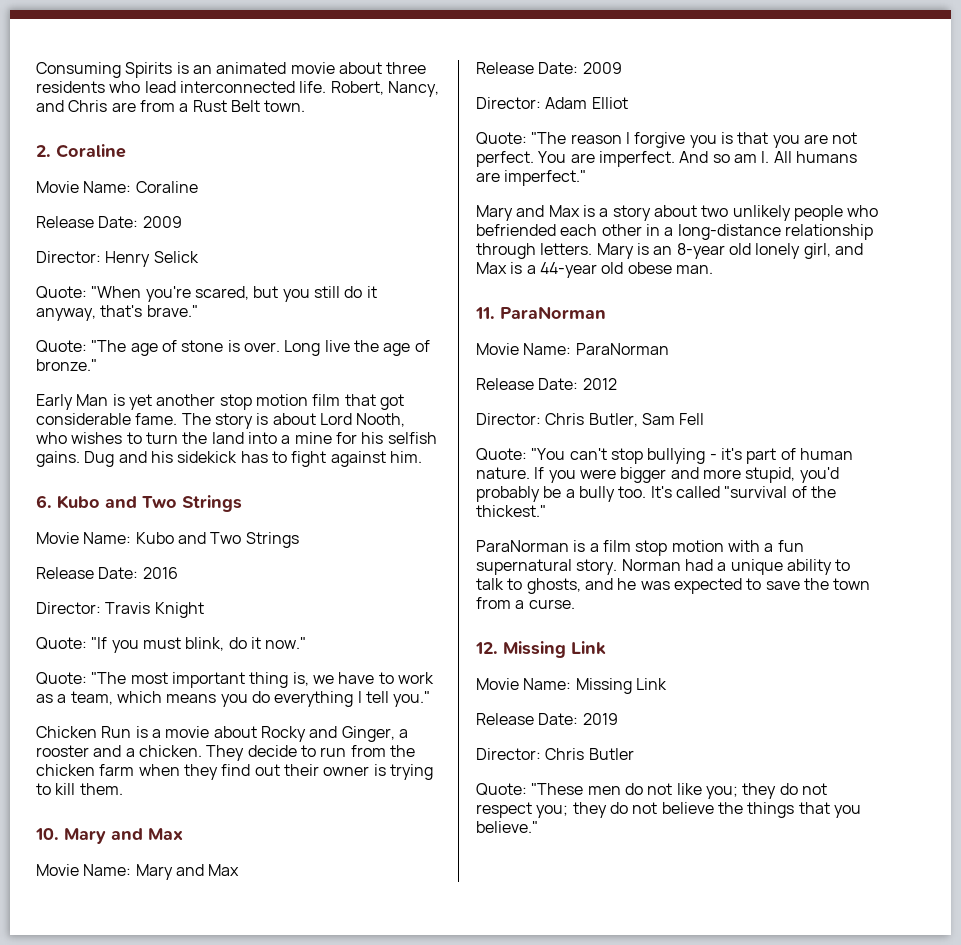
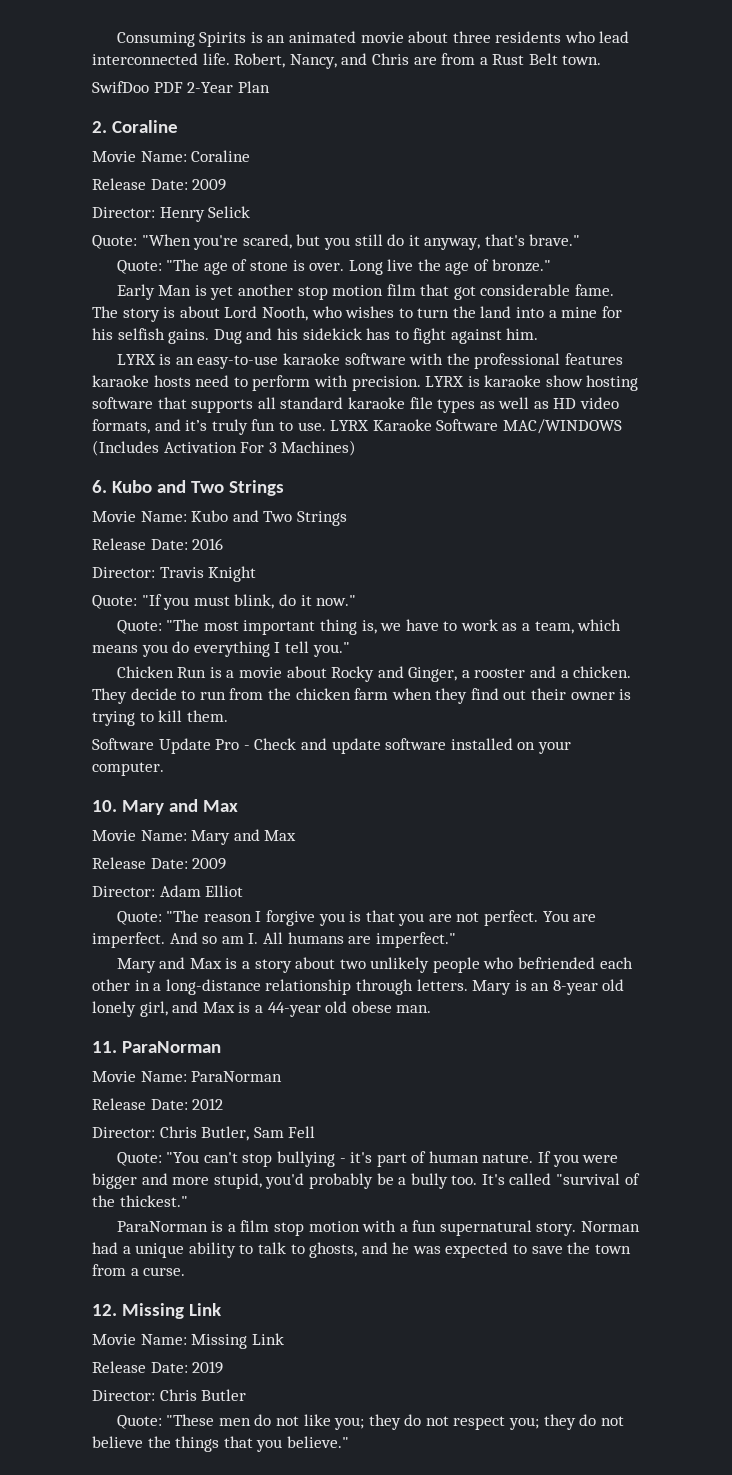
(306, 106) none -> [92,81,270,93] // SwifDoo PDF 2-Year Plan
(422, 457) none -> [116,353,623,369] [92,375,639,391] [92,397,620,413] [92,419,622,435] [92,440,357,456] // LYRX is an easy-to-use karaoke software with the professional features karaoke hosts need to perform with precision. LYRX is karaoke show hosting software that supports all standard karaoke file types as well as HD video formats, and it’s truly fun to use. LYRX Karaoke Software MAC/WINDOWS (Includes Activation For 3 Machines)
(123, 789) none -> [92,738,571,754] [92,762,164,776] // Software Update Pro - Check and update software installed on your computer.

